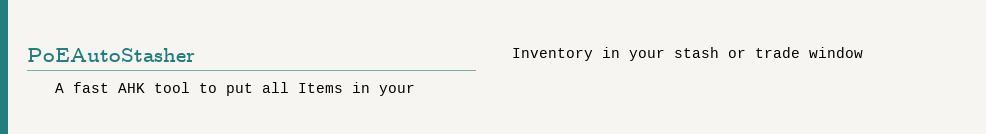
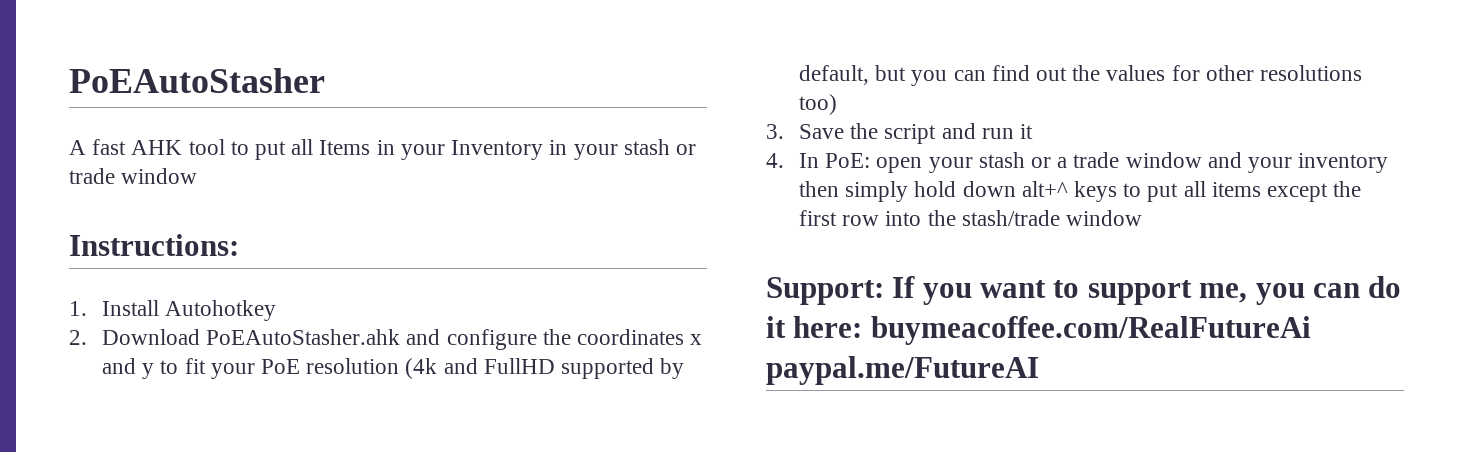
(863, 52) none -> [69,234,239,256] [69,300,277,321] [69,329,703,350] [101,358,685,379] [798,65,1363,86] [798,94,837,115] [766,123,1033,144] [766,152,1389,173] [798,181,1362,202] [798,210,1142,226] [766,276,1402,305] [766,316,1311,345] [766,356,1039,385] // Instructions: // 1. Install Autohotkey // 2. Download PoEAutoStasher.ahk and configure the coordinates x and y to fit your PoE resolution (4k and FullHD supported by default, but you can find out the values for other resolutions too) // 3. Save the script and run it // 4. In PoE: open your stash or a trade window and your inventory then simply hold down alt+^ keys to put all items except the first row into the stash/trade window // Support: If you want to support me, you can do it here: buymeacoffee.com/RealFutureAi paypal.me/FutureAI

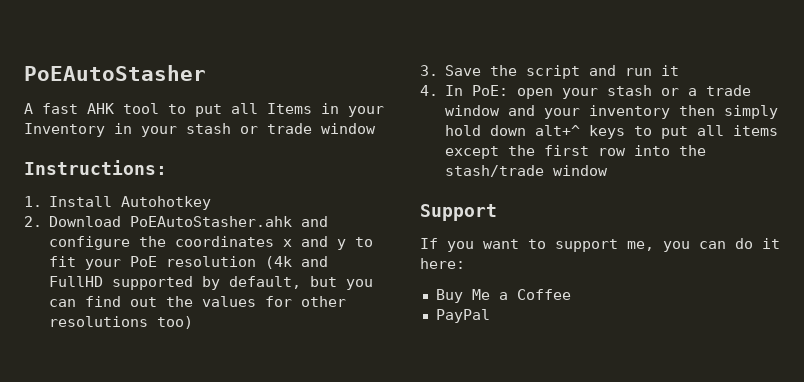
[766,277,884,305] Support: -> [420,204,497,221] Support //
[870,316,1311,345] [766,356,1039,385] buymeacoffee.com/RealFutureAi paypal.me/FutureAI -> [435,289,571,303] [435,309,490,323] // Buy Me a Coffee // PayPal

